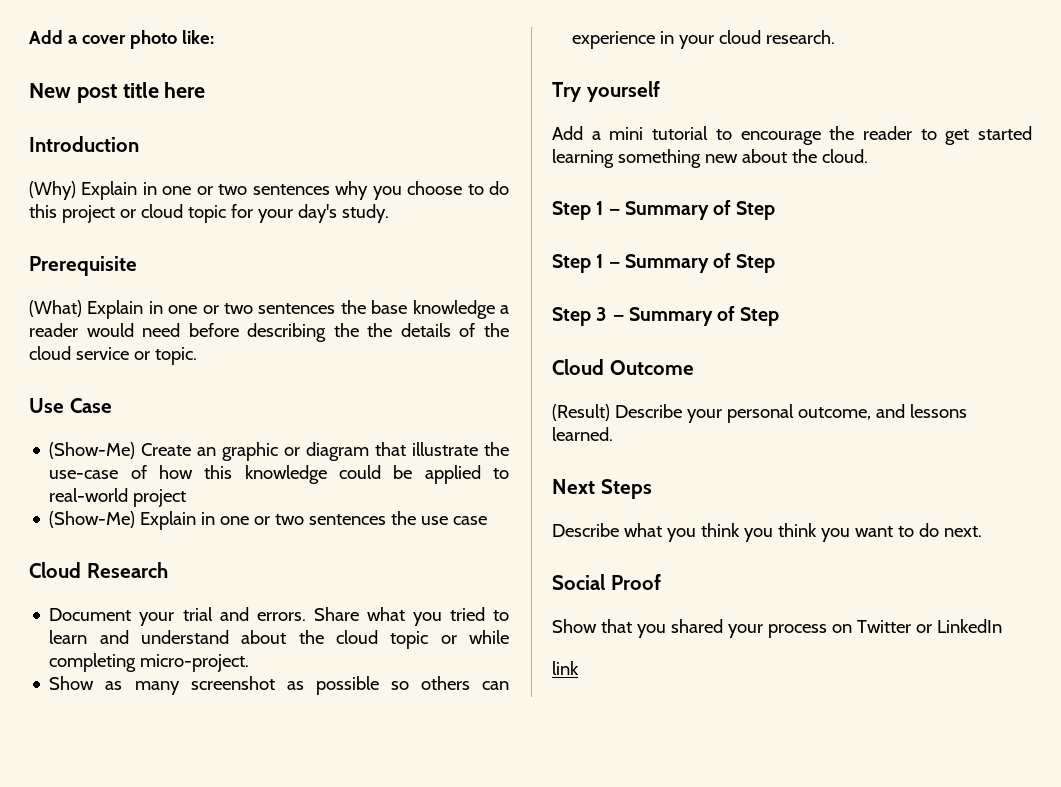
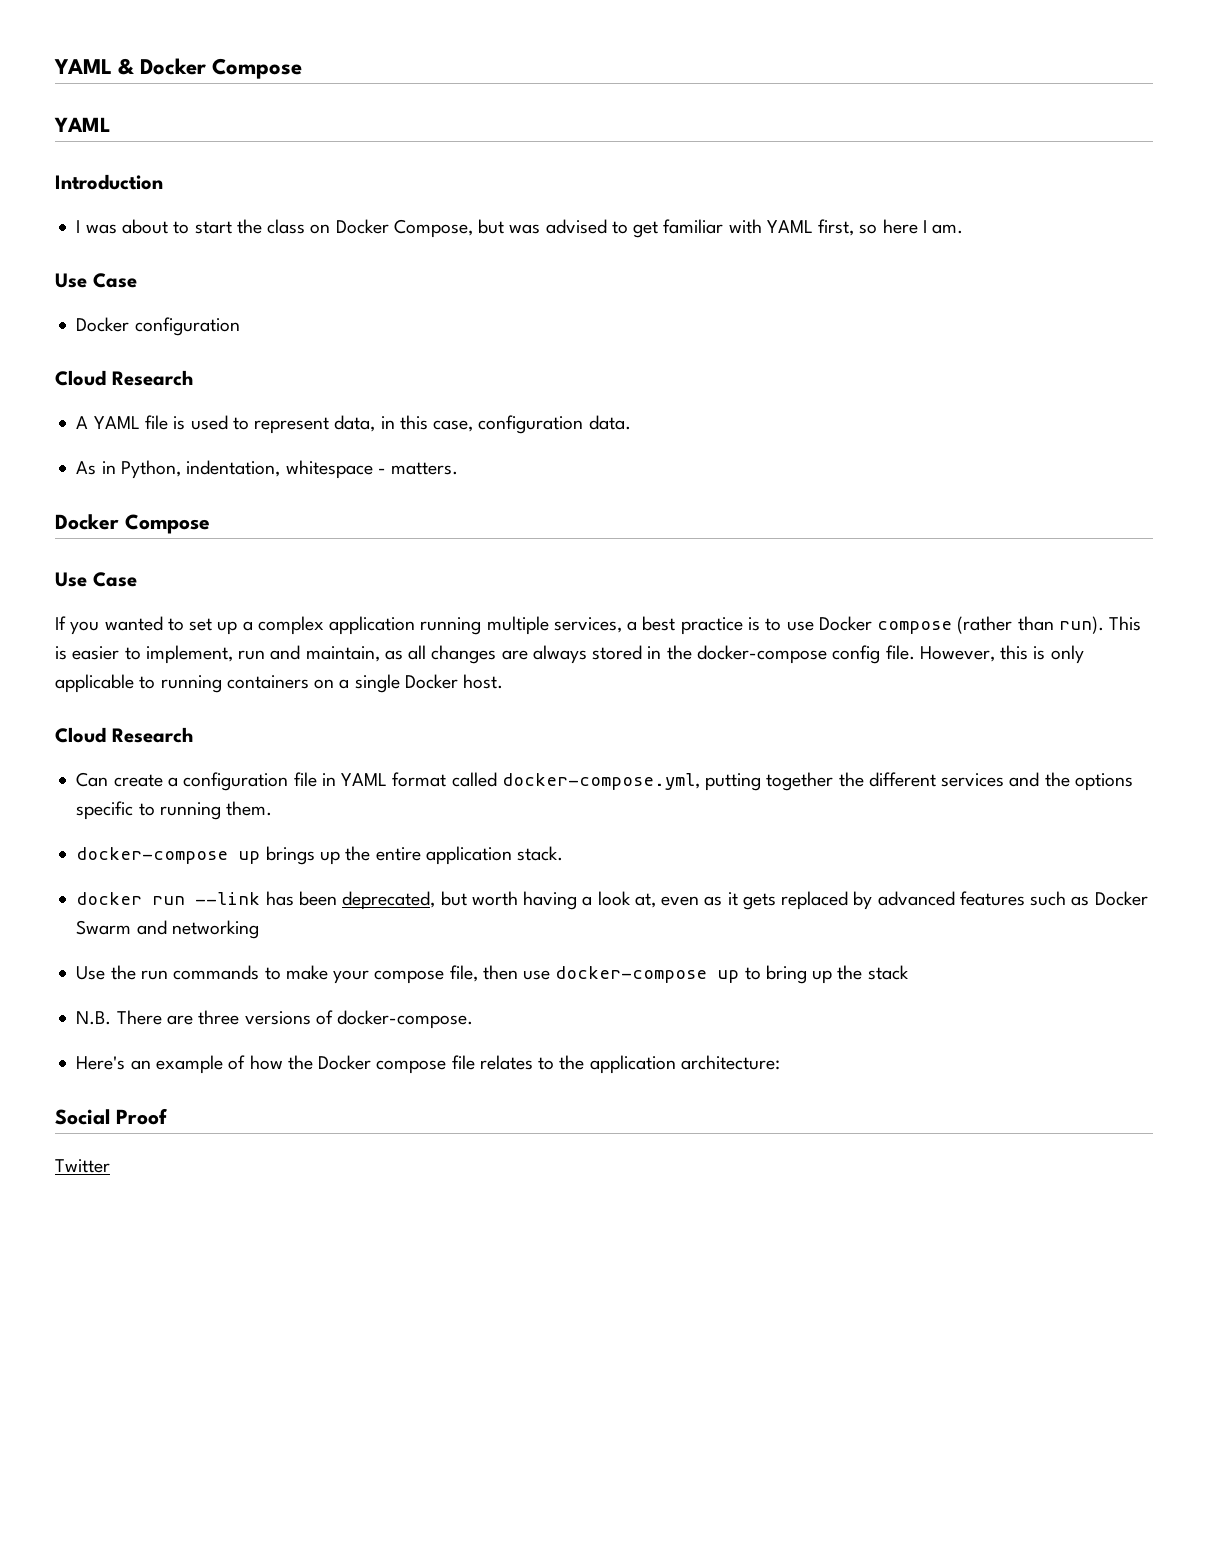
[29,30,214,49] [29,82,206,103] [29,136,139,152] [29,181,509,200] [29,204,389,223] [29,256,137,276] [29,300,509,319] [29,323,509,342] [29,346,197,365] [29,398,112,413] [49,442,510,461] [49,465,510,484] [49,488,187,507] [49,511,488,530] [29,562,168,578] [49,607,509,626] [49,630,510,649] [49,653,250,672] [49,676,509,695] [572,30,836,49] [552,81,660,102] [552,126,1032,145] [552,149,868,168] [552,200,776,220] [552,253,776,273] [552,306,780,326] [552,359,694,375] [552,404,967,423] [552,427,613,441] [552,479,652,499] [552,523,982,542] [552,574,661,590] [552,619,1002,638] [552,661,579,675] Add a cover photo like: // New post title here // Introduction // (Why) Explain in one or two sentences why you choose to do this project or cloud topic for your day's study. // Prerequisite // (What) Explain in one or two sentences the base knowledge a reader would need before describing the the details of the cloud service or topic. // Use Case // (Show-Me) Create an graphic or diagram that illustrate the use-case of how this knowledge could be applied to real-world project // (Show-Me) Explain in one or two sentences the use case // Cloud Research // Document your trial and errors. Share what you tried to learn and understand about the cloud topic or while completing micro-project. // Show as many screenshot as possible so others can experience in your cloud research. // Try yourself // Add a mini tutorial to encourage the reader to get started learning something new about the cloud. // Step 1 — Summary of Step // Step 1 — Summary of Step // Step 3 — Summary of Step // Cloud Outcome // (Result) Describe your personal outcome, and lessons learned. // Next Steps // Describe what you think you think you want to do next. // Social Proof // Show that you shared your process on Twitter or LinkedIn // link -> [54,58,303,79] [54,117,111,132] [55,174,163,190] [76,219,964,238] [55,273,137,288] [76,317,240,336] [55,370,193,386] [76,415,631,434] [76,460,459,479] [55,514,210,534] [55,572,137,587] [55,616,1142,635] [55,645,1084,664] [55,674,504,693] [55,727,193,743] [76,772,1133,791] [76,801,273,820] [76,846,564,865] [76,891,1148,910] [76,920,259,939] [76,965,909,984] [76,1010,474,1029] [76,1055,780,1074] [55,1108,167,1125] [55,1159,110,1173] YAML & Docker Compose // YAML // Introduction // I was about to start the class on Docker Compose, but was advised to get familiar with YAML first, so here I am. // Use Case // Docker configuration // Cloud Research // A YAML file is used to represent data, in this case, configuration data. // As in Python, indentation, whitespace - matters. // Docker Compose // Use Case // If you wanted to set up a complex application running multiple services, a best practice is to use Docker compose (rather than run). This is easier to implement, run and maintain, as all changes are always stored in the docker-compose config file. However, this is only applicable to running containers on a single Docker host. // Cloud Research // Can create a configuration file in YAML format called docker-compose.yml, putting together the different services and the options specific to running them. // docker-compose up brings up the entire application stack. // docker run --link has been deprecated, but worth having a look at, even as it gets replaced by advanced features such as Docker Swarm and networking // Use the run commands to make your compose file, then use docker-compose up to bring up the stack // N.B. There are three versions of docker-compose. // Here's an example of how the Docker compose file relates to the application architecture: // Social Proof // Twitter

